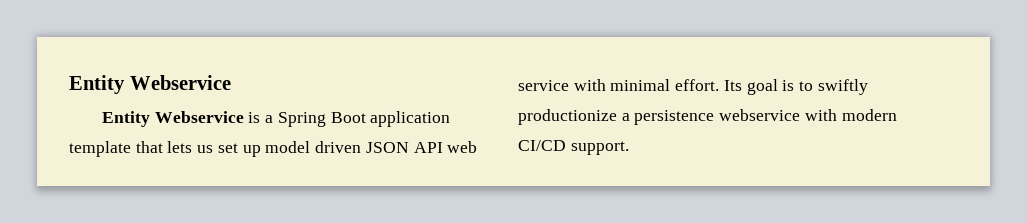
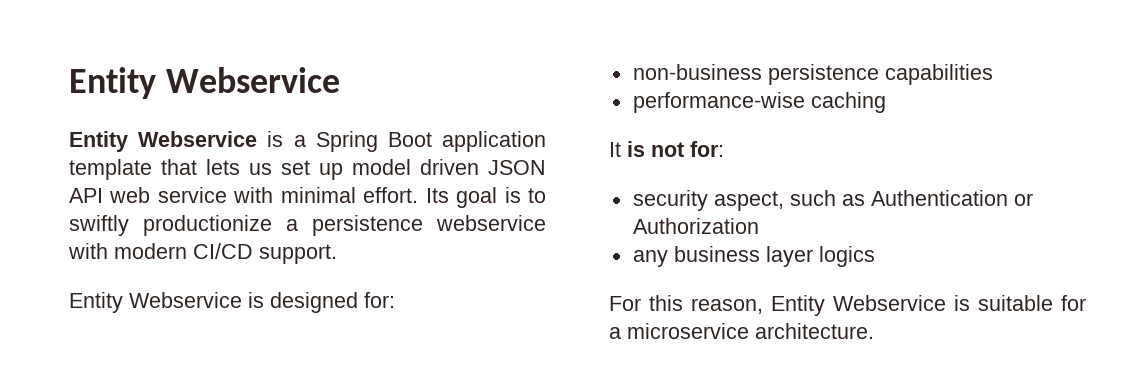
(629, 148) none -> [69,292,395,313] [632,64,993,85] [632,92,886,113] [609,141,724,157] [632,190,1033,211] [632,218,759,234] [632,246,875,267] [609,295,1086,316] [609,323,874,339] // Entity Webservice is designed for: // non-business persistence capabilities // performance-wise caching // It is not for: // security aspect, such as Authentication or Authorization // any business layer logics // For this reason, Entity Webservice is suitable for a microservice architecture.

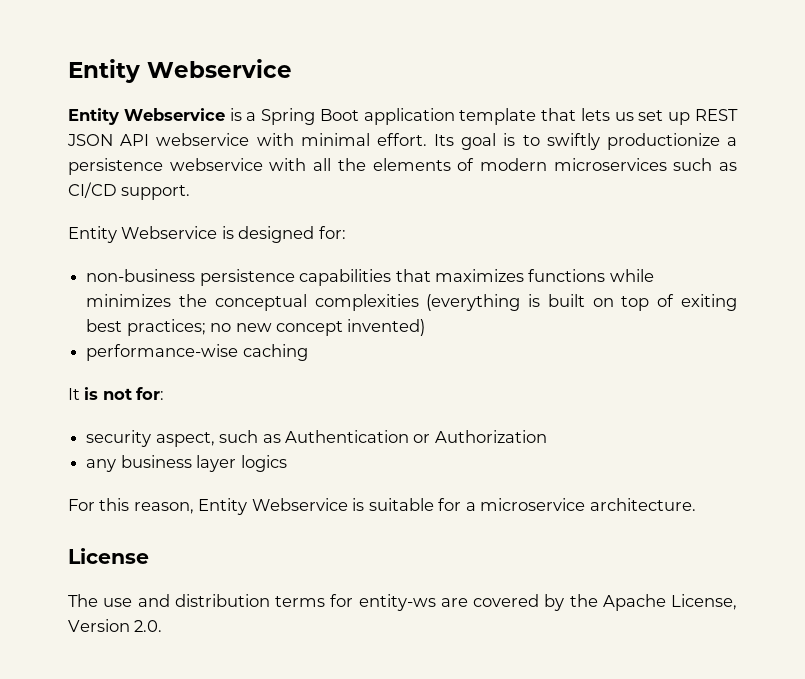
[352,159,546,175] [69,187,227,203] model driven JSON API web service -> [694,109,738,121] [67,133,250,146] REST JSON API webservice
[114,243,187,259] modern -> [313,158,737,171] all the elements of modern microservices such as
(993, 74) none -> [395,269,654,282] [86,294,737,311] [86,319,426,336] that maximizes functions while minimizes the conceptual complexities (everything is built on top of exiting best practices; no new concept invented)
(874, 331) none -> [68,548,149,564] [68,594,737,611] [68,619,163,632] // License // The use and distribution terms for entity-ws are covered by the Apache License, Version 2.0.

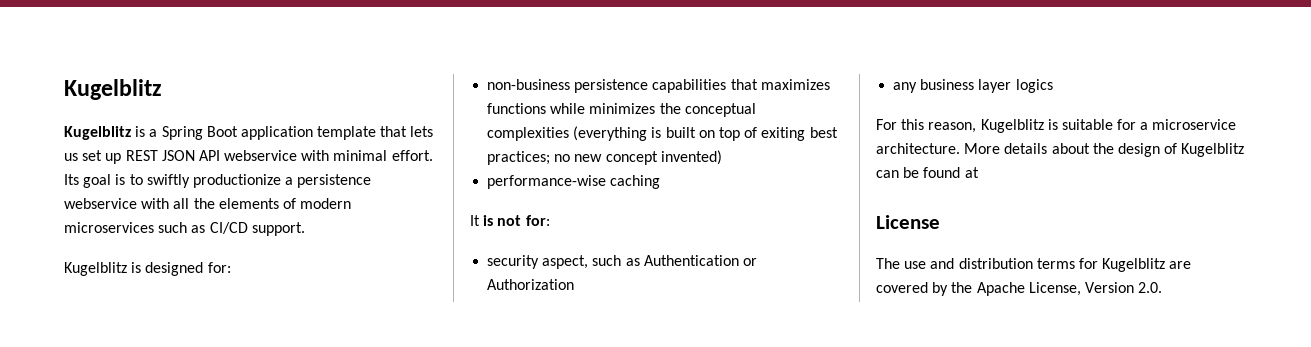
[68,59,292,83] [68,108,225,125] Entity Webservice // Entity Webservice -> [64,79,162,100] [64,126,131,140] Kugelblitz // Kugelblitz
[68,226,218,243] Entity Webservice -> [64,262,127,276] Kugelblitz
[198,498,348,515] Entity Webservice -> [980,119,1044,133] Kugelblitz
(696, 504) none -> [964,143,1245,157] [876,167,979,178] More details about the design of Kugelblitz can be found at
[358,594,436,611] entity-ws -> [1102,258,1166,272] Kugelblitz

